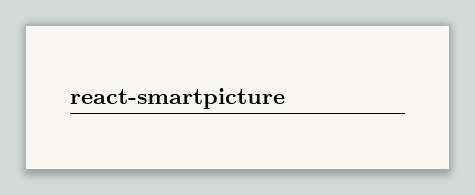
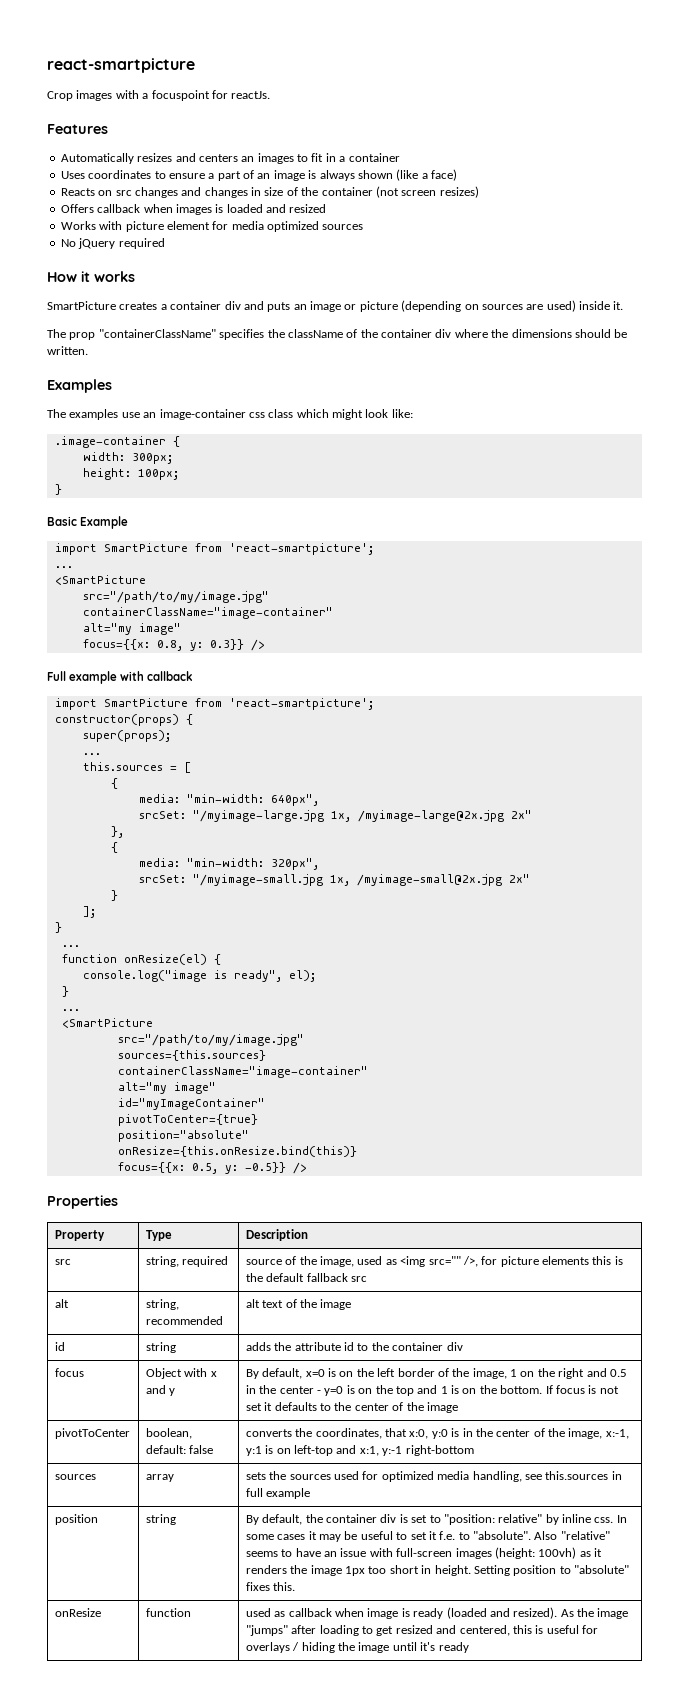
(285, 98) none -> [47,90,271,101] [47,124,108,134] [60,153,400,164] [60,169,457,181] [60,186,479,198] [60,204,327,215] [60,221,364,232] [60,238,165,249] [47,271,135,282] [47,300,624,312] [47,329,628,340] [47,346,88,355] [47,379,112,393] [47,409,413,420] [54,436,180,448] [82,452,173,464] [82,468,179,480] [54,484,62,495] [47,516,129,529] [54,543,374,555] [54,566,73,568] [54,575,146,585] [82,591,269,603] [82,607,333,619] [82,623,181,635] [82,639,265,651] [47,671,194,684] [54,698,374,710] [54,714,193,726] [82,730,171,742] [82,753,101,755] [82,762,191,773] [110,778,118,789] [138,794,319,806] [138,810,532,822] [110,826,124,838] [110,842,118,853] [138,858,319,870] [138,874,530,886] [110,890,118,901] [82,906,96,918] [54,922,62,933] [61,945,80,947] [61,954,221,965] [82,970,316,982] [61,986,69,997] [61,1009,80,1011] [61,1018,153,1028] [117,1034,304,1046] [117,1050,266,1061] [117,1066,368,1078] [117,1082,216,1094] [117,1098,265,1110] [117,1114,258,1126] [117,1130,249,1142] [117,1146,357,1157] [117,1162,307,1174] [47,1195,118,1209] [54,1230,105,1241] [145,1230,172,1241] [245,1229,308,1241] [54,1259,71,1265] [145,1256,229,1267] [245,1256,623,1267] [245,1273,368,1282] [54,1299,69,1308] [145,1299,179,1310] [145,1316,223,1325] [245,1299,352,1310] [54,1342,65,1351] [145,1342,176,1353] [245,1342,463,1351] [54,1368,84,1377] [145,1368,217,1379] [145,1385,176,1396] [245,1368,627,1379] [245,1385,619,1396] [245,1402,458,1413] [54,1428,130,1439] [145,1428,192,1439] [145,1445,214,1454] [245,1428,629,1439] [245,1445,474,1456] [54,1474,96,1480] [145,1474,174,1482] [245,1471,622,1482] [245,1488,311,1499] [54,1514,98,1525] [145,1514,176,1525] [245,1514,627,1525] [245,1531,610,1542] [245,1547,603,1559] [245,1565,630,1576] [245,1582,296,1591] [54,1608,101,1617] [145,1608,191,1617] [245,1607,629,1619] [245,1625,599,1636] [245,1642,469,1653] // Crop images with a focuspoint for reactJs. // Features // Automatically resizes and centers an images to fit in a container // Uses coordinates to ensure a part of an image is always shown (like a face) // Reacts on src changes and changes in size of the container (not screen resizes) // Offers callback when images is loaded and resized // Works with picture element for media optimized sources // No jQuery required // How it works // SmartPicture creates a container div and puts an image or picture (depending on sources are used) inside it. // The prop "containerClassName" specifies the className of the container div where the dimensions should be written. // Examples // The examples use an image-container css class which might look like: // .image-container { // width: 300px; // height: 100px; // } // Basic Example // import SmartPicture from 'react-smartpicture'; // ... // <SmartPicture // src="/path/to/my/image.jpg" // containerClassName="image-container" // alt="my image" // focus={{x: 0.8, y: 0.3}} /> // Full example with callback // import SmartPicture from 'react-smartpicture'; // constructor(props) { // super(props); // ... // this.sources = [ // { // media: "min-width: 640px", // srcSet: "/myimage-large.jpg 1x, /myimage-large@2x.jpg 2x" // }, // { // media: "min-width: 320px", // srcSet: "/myimage-small.jpg 1x, /myimage-small@2x.jpg 2x" // } // ]; // } // ... // function onResize(el) { // console.log("image is ready", el); // } // ... // <SmartPicture // src="/path/to/my/image.jpg" // sources={this.sources} // containerClassName="image-container" // alt="my image" // id="myImageContainer" // pivotToCenter={true} // position="absolute" // onResize={this.onResize.bind(this)} // focus={{x: 0.5, y: -0.5}} /> // Properties // Property | Type | Description // src | string, required | source of the image, used as <img src="" />, for picture elements this is the default fallback src // alt | string, recommended | alt text of the image // id | string | adds the attribute id to the container div // focus | Object with x and y | By default, x=0 is on the left border of the image, 1 on the right and 0.5 in the center - y=0 is on the top and 1 is on the bottom. If focus is not set it defaults to the center of the image // pivotToCenter | boolean, default: false | converts the coordinates, that x:0, y:0 is in the center of the image, x:-1, y:1 is on left-top and x:1, y:-1 right-bottom // sources | array | sets the sources used for optimized media handling, see this.sources in full example // position | string | By default, the container div is set to "position: relative" by inline css. In some cases it may be useful to set it f.e. to "absolute". Also "relative" seems to have an issue with full-screen images (height: 100vh) as it renders the image 1px too short in height. Setting position to "absolute" fixes this. // onResize | function | used as callback when image is ready (loaded and resized). As the image "jumps" after loading to get resized and centered, this is useful for overlays / hiding the image until it's ready

